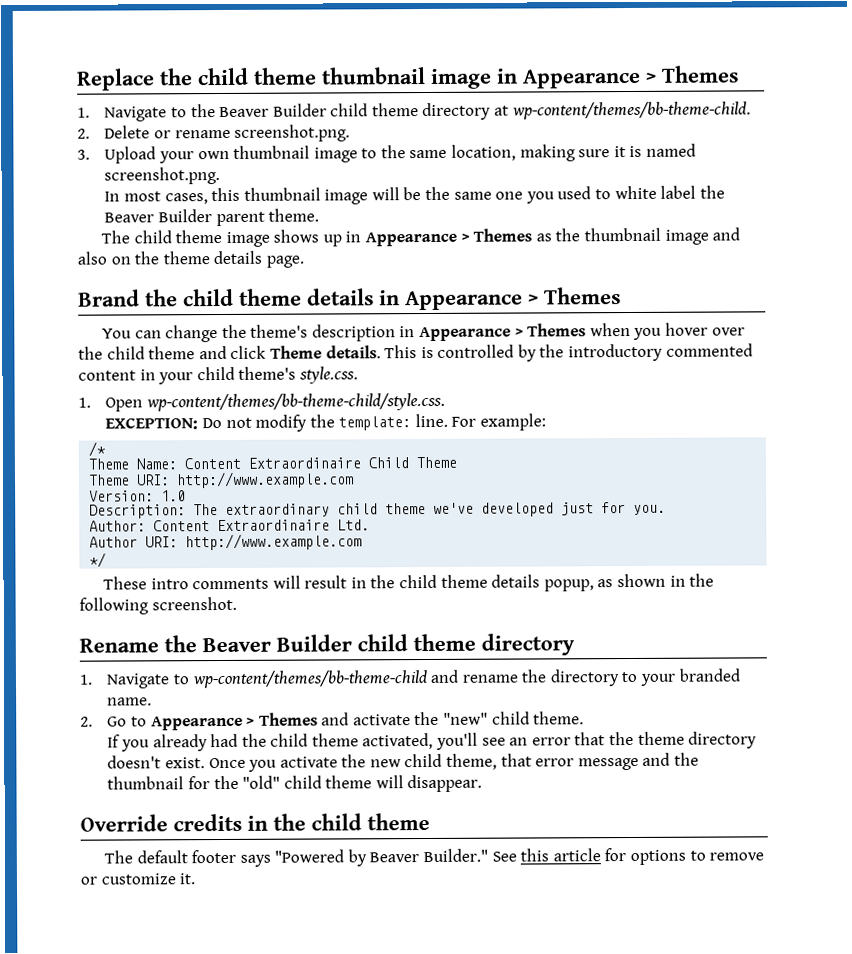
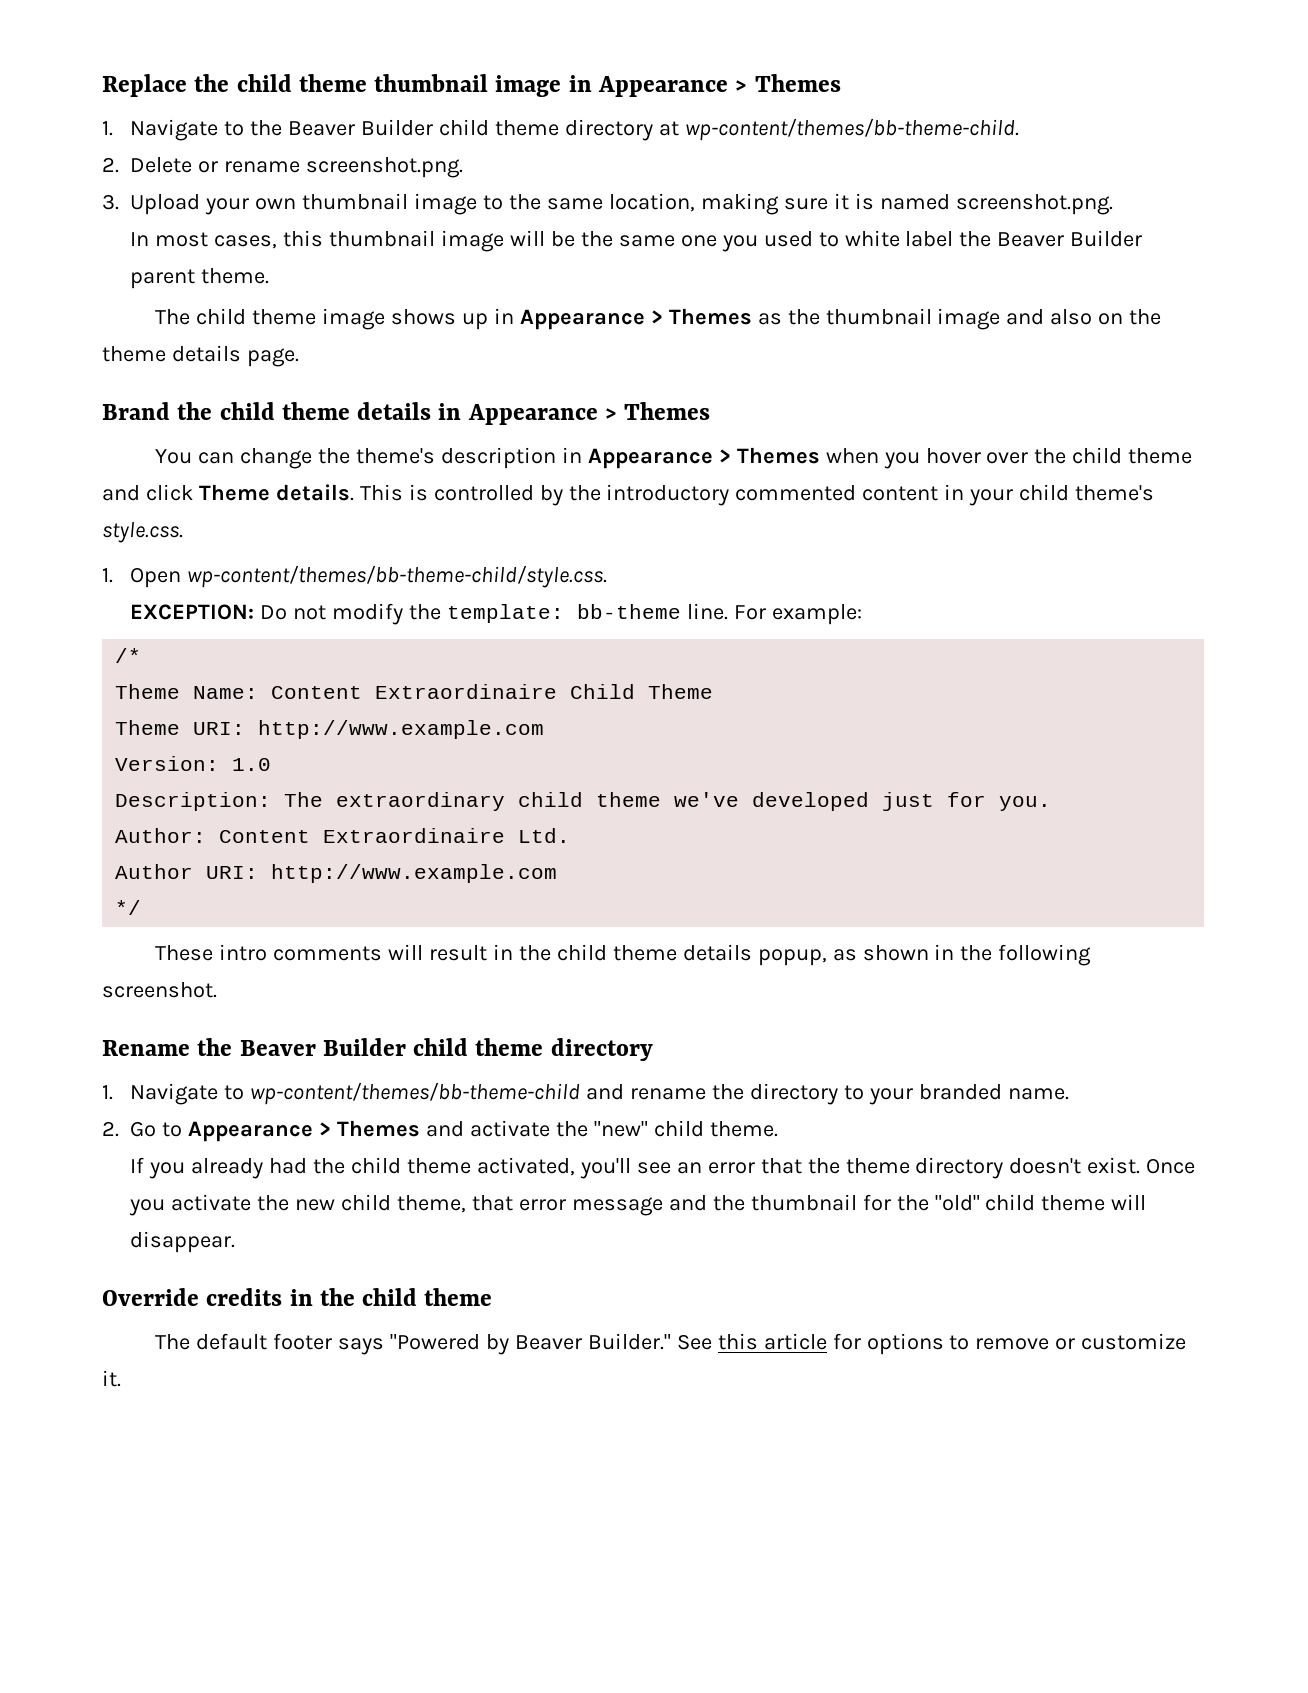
(412, 423) none -> [577,604,682,619] bb-theme

